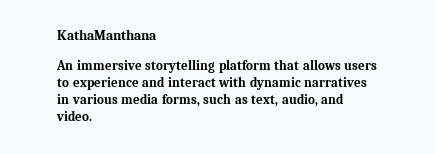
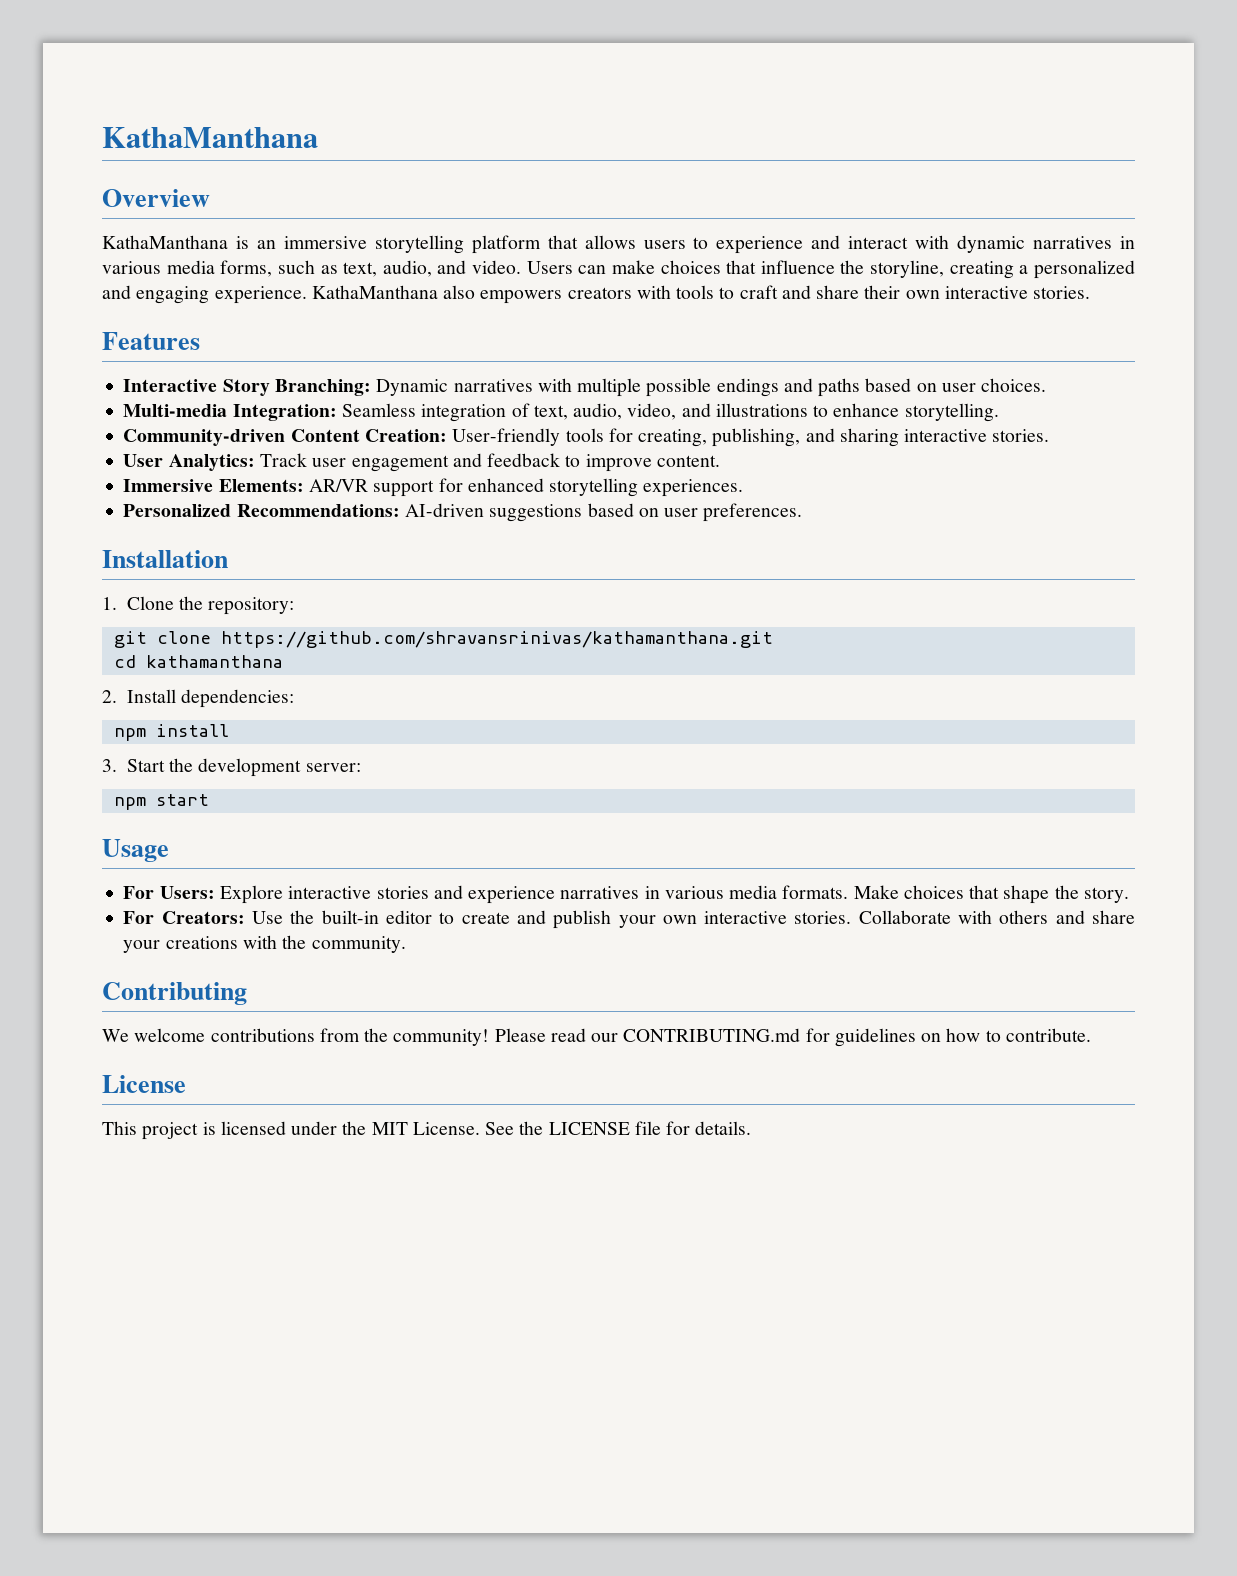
[56,60,73,70] An -> [102,189,210,207] [102,235,276,249] Overview // KathaManthana is an
(92, 115) none -> [526,260,1136,279] [102,285,1091,304] [102,332,200,350] [123,378,1047,397] [123,403,999,422] [123,428,1050,447] [123,453,720,472] [123,478,744,497] [123,503,803,522] [102,550,228,568] [102,596,295,615] [113,631,773,648] [113,655,283,668] [102,689,295,708] [113,724,229,741] [102,758,361,777] [113,794,209,810] [102,839,169,862] [123,885,1129,904] [123,910,1135,929] [123,935,406,953] [102,982,247,1005] [102,1028,1091,1047] [102,1075,186,1093] [102,1121,752,1140] Users can make choices that influence the storyline, creating a personalized and engaging experience. KathaManthana also empowers creators with tools to craft and share their own interactive stories. // Features // Interactive Story Branching: Dynamic narratives with multiple possible endings and paths based on user choices. // Multi-media Integration: Seamless integration of text, audio, video, and illustrations to enhance storytelling. // Community-driven Content Creation: User-friendly tools for creating, publishing, and sharing interactive stories. // User Analytics: Track user engagement and feedback to improve content. // Immersive Elements: AR/VR support for enhanced storytelling experiences. // Personalized Recommendations: AI-driven suggestions based on user preferences. // Installation // 1. Clone the repository: // git clone https://github.com/shravansrinivas/kathamanthana.git // cd kathamanthana // 2. Install dependencies: // npm install // 3. Start the development server: // npm start // Usage // For Users: Explore interactive stories and experience narratives in various media formats. Make choices that shape the story. // For Creators: Use the built-in editor to create and publish your own interactive stories. Collaborate with others and share your creations with the community. // Contributing // We welcome contributions from the community! Please read our CONTRIBUTING.md for guidelines on how to contribute. // License // This project is licensed under the MIT License. See the LICENSE file for details.

